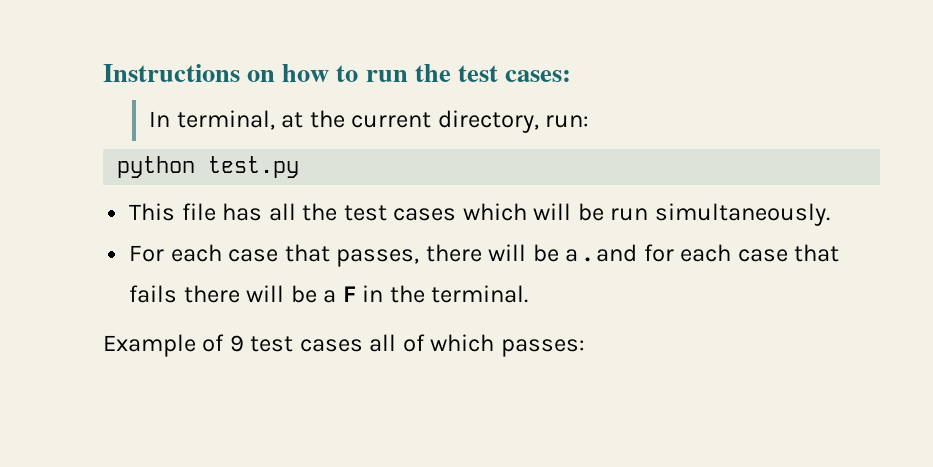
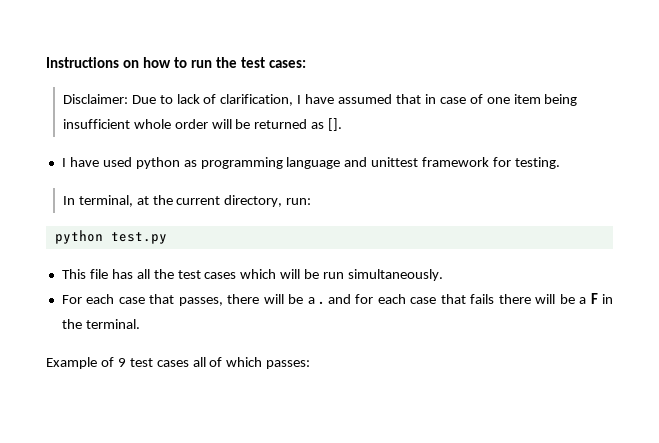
(572, 76) none -> [62,94,578,106] [62,118,343,131] [61,157,561,169] // Disclaimer: Due to lack of clarification, I have assumed that in case of one item being insufficient whole order will be returned as []. // I have used python as programming language and unittest framework for testing.

